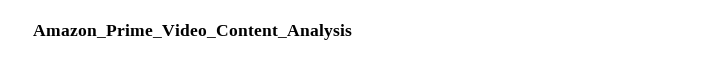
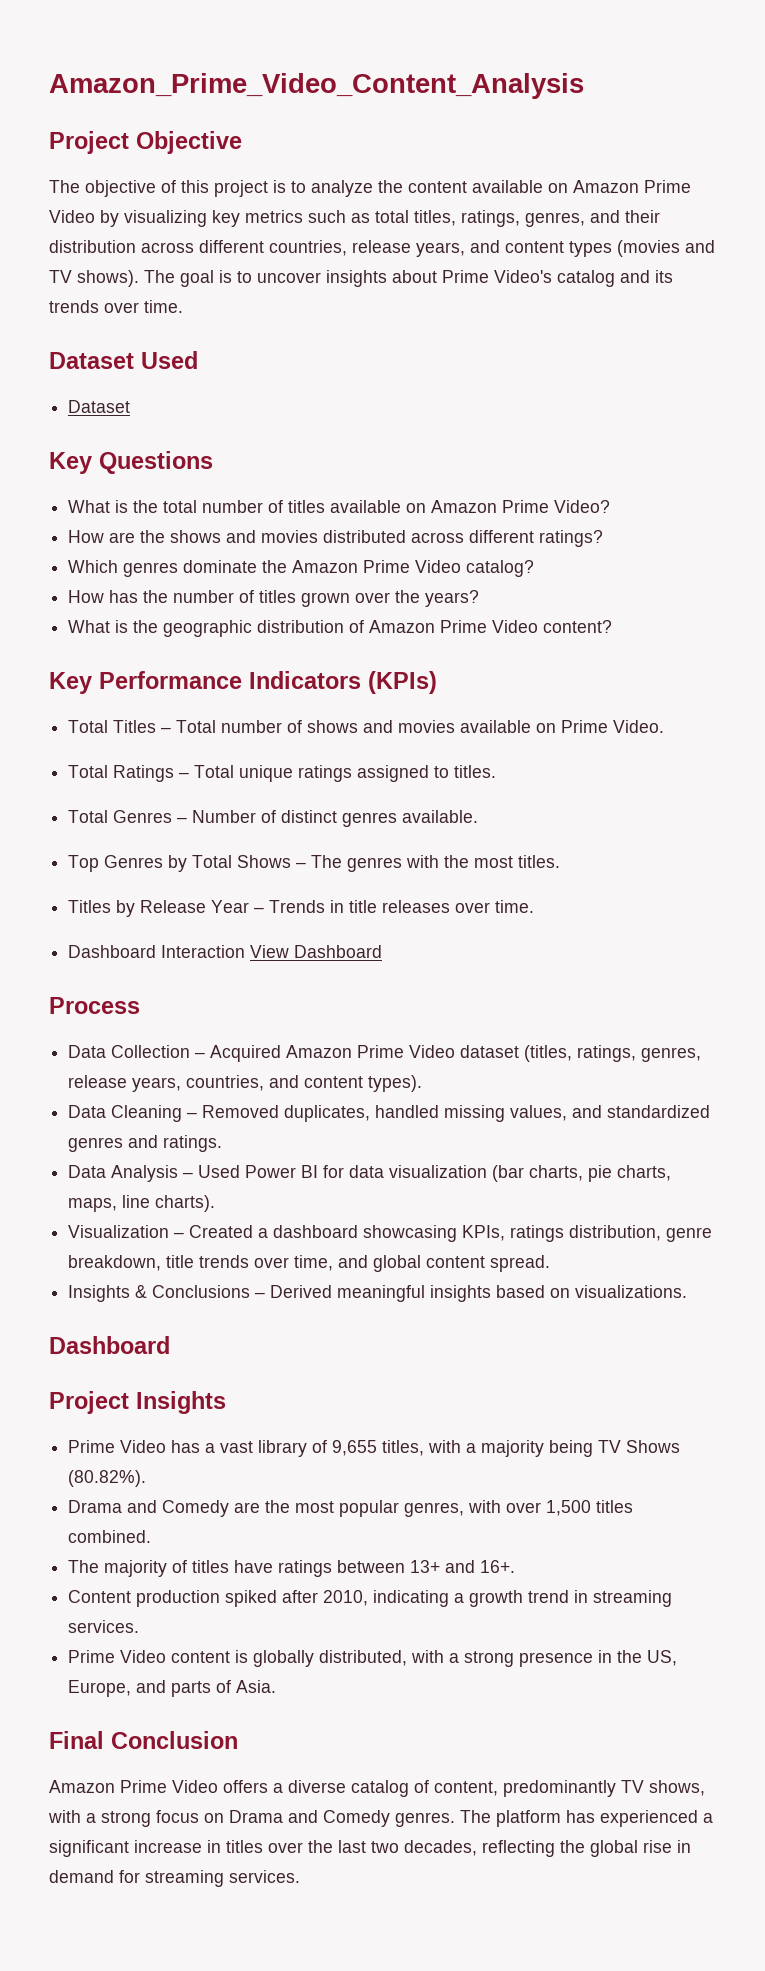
(352, 32) none -> [49,131,242,154] [49,180,691,197] [49,210,660,227] [49,240,715,257] [49,270,673,287] [49,300,183,313] [49,351,198,369] [68,400,131,413] [49,451,213,474] [68,500,611,513] [68,530,604,547] [68,560,535,577] [68,590,480,607] [68,620,613,637] [49,671,437,694] [68,720,665,733] [68,765,497,782] [68,810,479,827] [68,855,561,872] [68,900,535,917] [68,945,383,958] [49,997,140,1014] [68,1045,702,1062] [68,1075,423,1092] [68,1105,711,1122] [68,1135,223,1152] [68,1165,672,1182] [68,1195,216,1212] [68,1225,713,1242] [68,1255,551,1272] [68,1285,688,1302] [49,1336,170,1354] [49,1391,226,1414] [68,1440,681,1457] [68,1470,147,1487] [68,1500,634,1517] [68,1530,152,1543] [68,1560,516,1577] [68,1590,673,1607] [68,1620,140,1633] [68,1650,678,1667] [68,1680,277,1697] [49,1731,238,1749] [49,1780,705,1797] [48,1810,713,1827] [49,1840,691,1857] [49,1870,300,1887] // Project Objective // The objective of this project is to analyze the content available on Amazon Prime Video by visualizing key metrics such as total titles, ratings, genres, and their distribution across different countries, release years, and content types (movies and TV shows). The goal is to uncover insights about Prime Video's catalog and its trends over time. // Dataset Used // Dataset // Key Questions // What is the total number of titles available on Amazon Prime Video? // How are the shows and movies distributed across different ratings? // Which genres dominate the Amazon Prime Video catalog? // How has the number of titles grown over the years? // What is the geographic distribution of Amazon Prime Video content? // Key Performance Indicators (KPIs) // Total Titles – Total number of shows and movies available on Prime Video. // Total Ratings – Total unique ratings assigned to titles. // Total Genres – Number of distinct genres available. // Top Genres by Total Shows – The genres with the most titles. // Titles by Release Year – Trends in title releases over time. // Dashboard Interaction View Dashboard // Process // Data Collection – Acquired Amazon Prime Video dataset (titles, ratings, genres, release years, countries, and content types). // Data Cleaning – Removed duplicates, handled missing values, and standardized genres and ratings. // Data Analysis – Used Power BI for data visualization (bar charts, pie charts, maps, line charts). // Visualization – Created a dashboard showcasing KPIs, ratings distribution, genre breakdown, title trends over time, and global content spread. // Insights & Conclusions – Derived meaningful insights based on visualizations. // Dashboard // Project Insights // Prime Video has a vast library of 9,655 titles, with a majority being TV Shows (80.82%). // Drama and Comedy are the most popular genres, with over 1,500 titles combined. // The majority of titles have ratings between 13+ and 16+. // Content production spiked after 2010, indicating a growth trend in streaming services. // Prime Video content is globally distributed, with a strong presence in the US, Europe, and parts of Asia. // Final Conclusion // Amazon Prime Video offers a diverse catalog of content, predominantly TV shows, with a strong focus on Drama and Comedy genres. The platform has experienced a significant increase in titles over the last two decades, reflecting the global rise in demand for streaming services.

